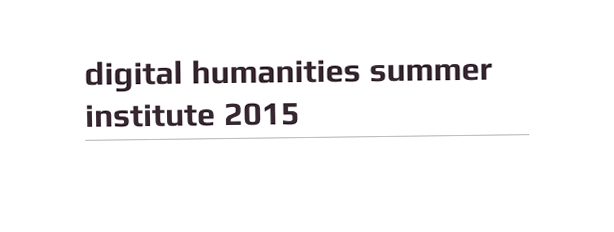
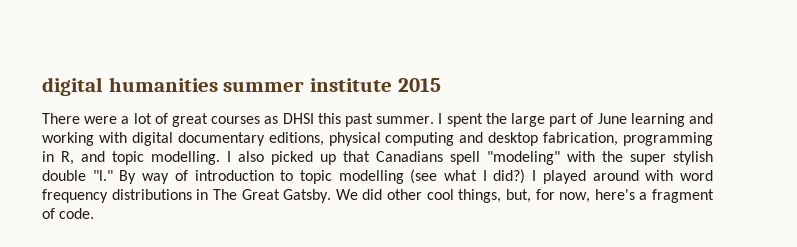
(301, 114) none -> [42,113,713,127] [42,132,713,146] [42,151,713,165] [42,169,713,184] [42,189,714,203] [42,208,95,219] // There were a lot of great courses as DHSI this past summer. I spent the large part of June learning and working with digital documentary editions, physical computing and desktop fabrication, programming in R, and topic modelling. I also picked up that Canadians spell "modeling" with the super stylish double "l." By way of introduction to topic modelling (see what I did?) I played around with word frequency distributions in The Great Gatsby. We did other cool things, but, for now, here's a fragment of code.

